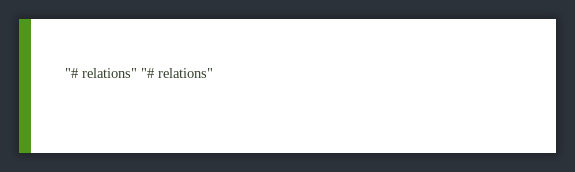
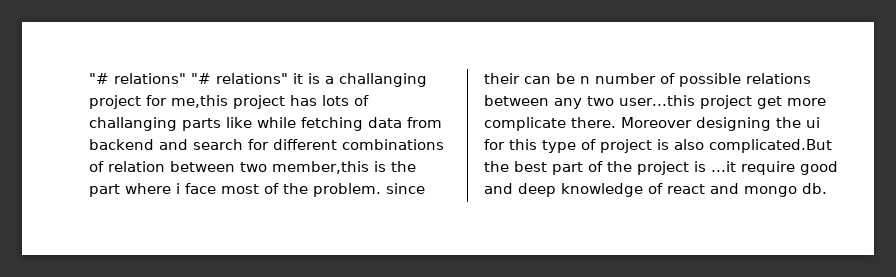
(213, 73) none -> [293,73,427,87] [89,95,369,109] [89,117,442,131] [89,139,444,150] [89,161,416,174] [89,183,425,197] [484,73,811,87] [484,95,826,109] [484,117,820,131] [484,139,832,153] [484,161,838,175] [484,183,827,197] it is a challanging project for me,this project has lots of challanging parts like while fetching data from backend and search for different combinations of relation between two member,this is the part where i face most of the problem. since their can be n number of possible relations between any two user...this project get more complicate there. Moreover designing the ui for this type of project is also complicated.But the best part of the project is ...it require good and deep knowledge of react and mongo db.

